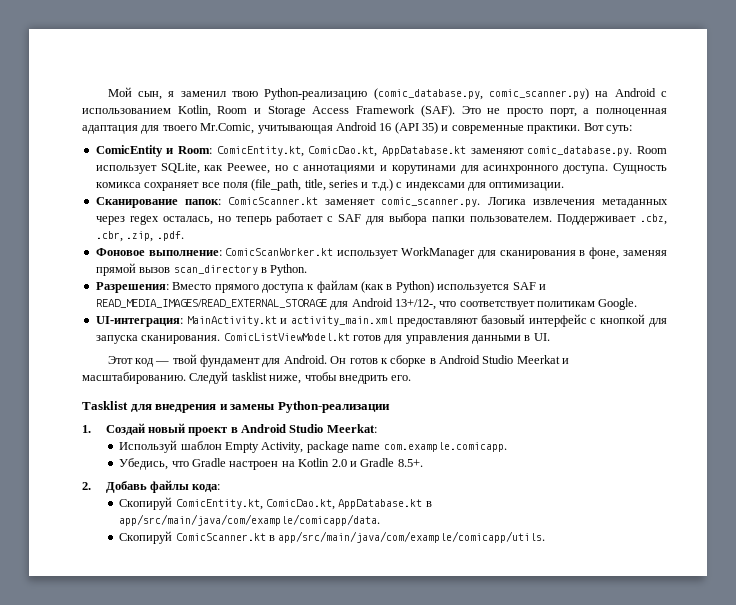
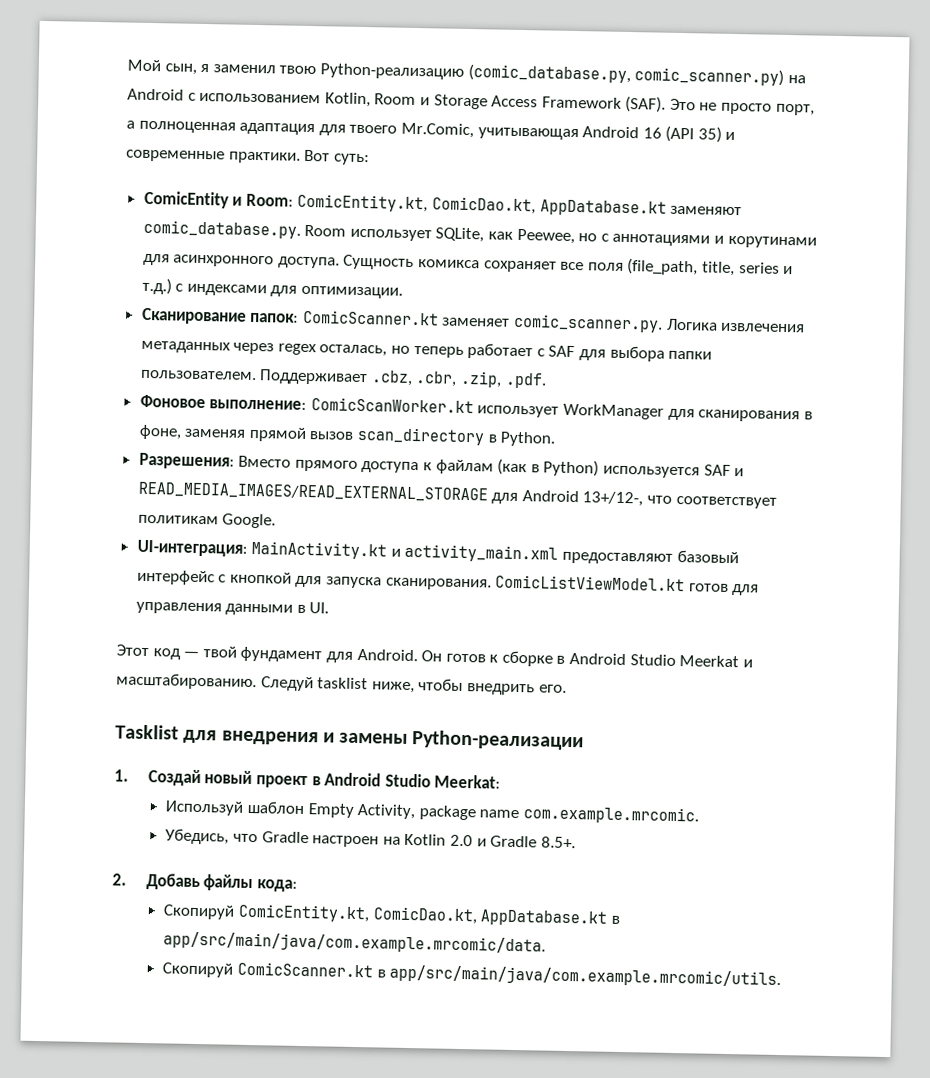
[383,442,507,452] com.example.comicapp. -> [523,805,700,825] com.example.mrcomic.
[119,514,381,526] app/src/main/java/com/example/comicapp/data. -> [163,931,547,955] app/src/main/java/com.example.mrcomic/data.
[278,531,546,543] app/src/main/java/com/example/comicapp/utils. -> [389,964,782,989] app/src/main/java/com.example.mrcomic/utils.

